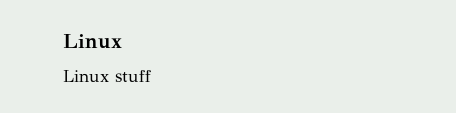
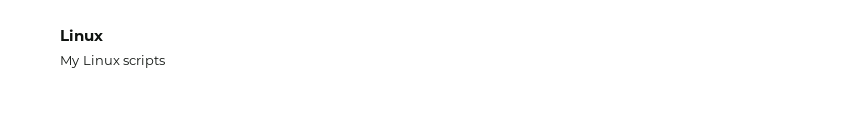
[63,70,151,82] Linux stuff -> [60,55,166,68] My Linux scripts

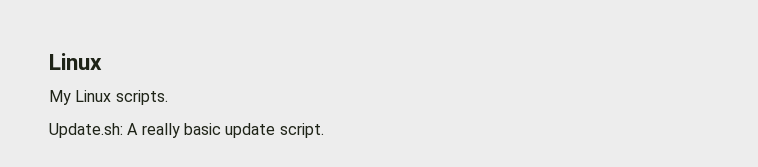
[123,55,166,68] scripts -> [115,90,168,105] [49,123,324,138] scripts. // Update.sh: A really basic update script.

